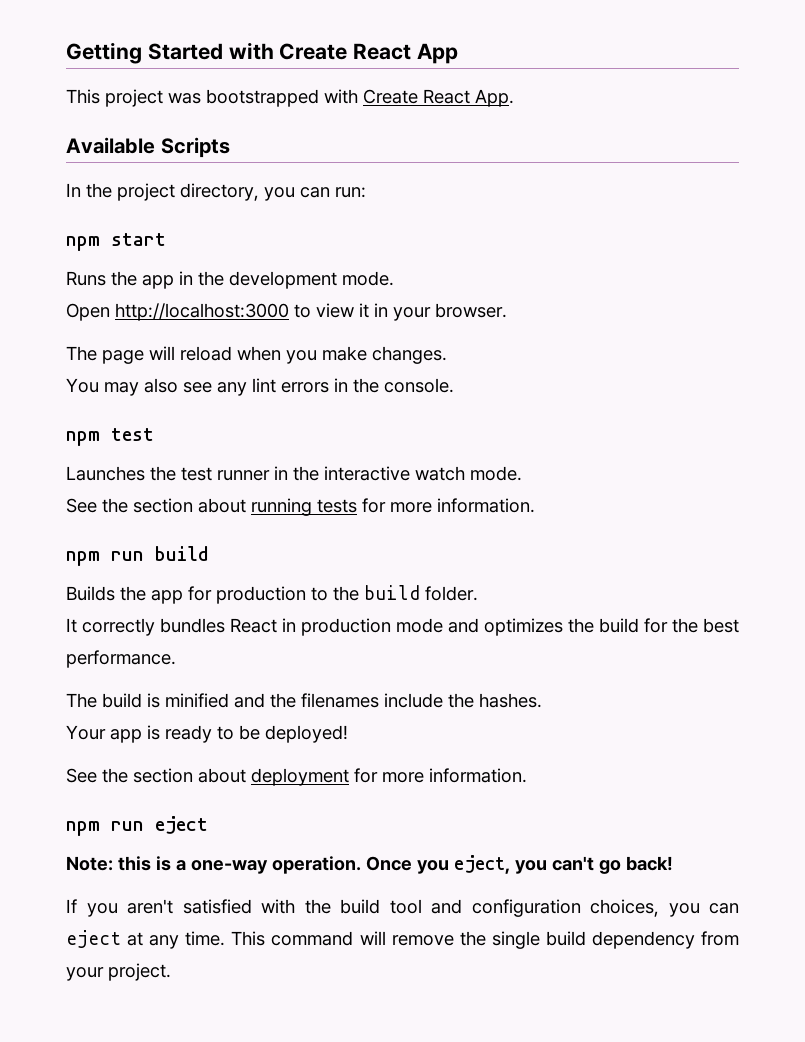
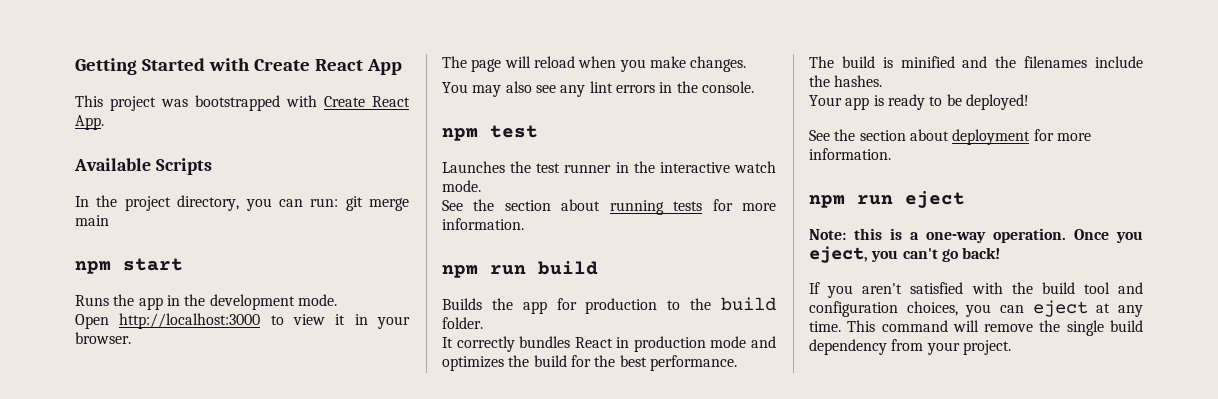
(366, 192) none -> [345,196,409,211] [75,215,109,226] git merge main

